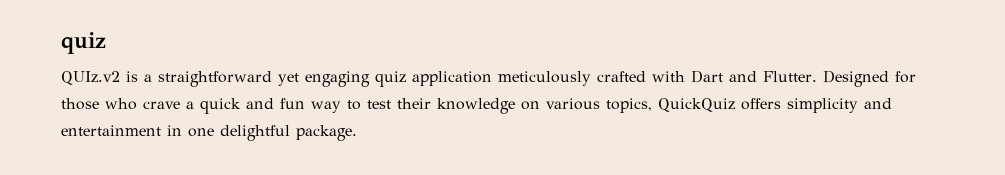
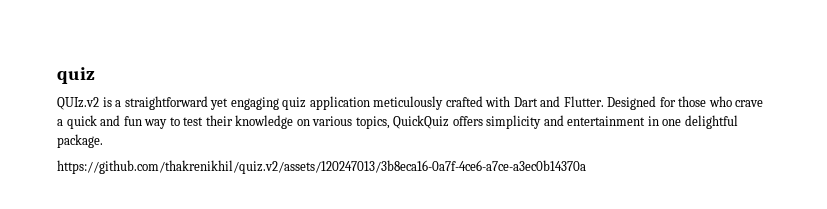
(357, 133) none -> [57,160,586,174] // https://github.com/thakrenikhil/quiz.v2/assets/120247013/3b8eca16-0a7f-4ce6-a7ce-a3ec0b14370a

